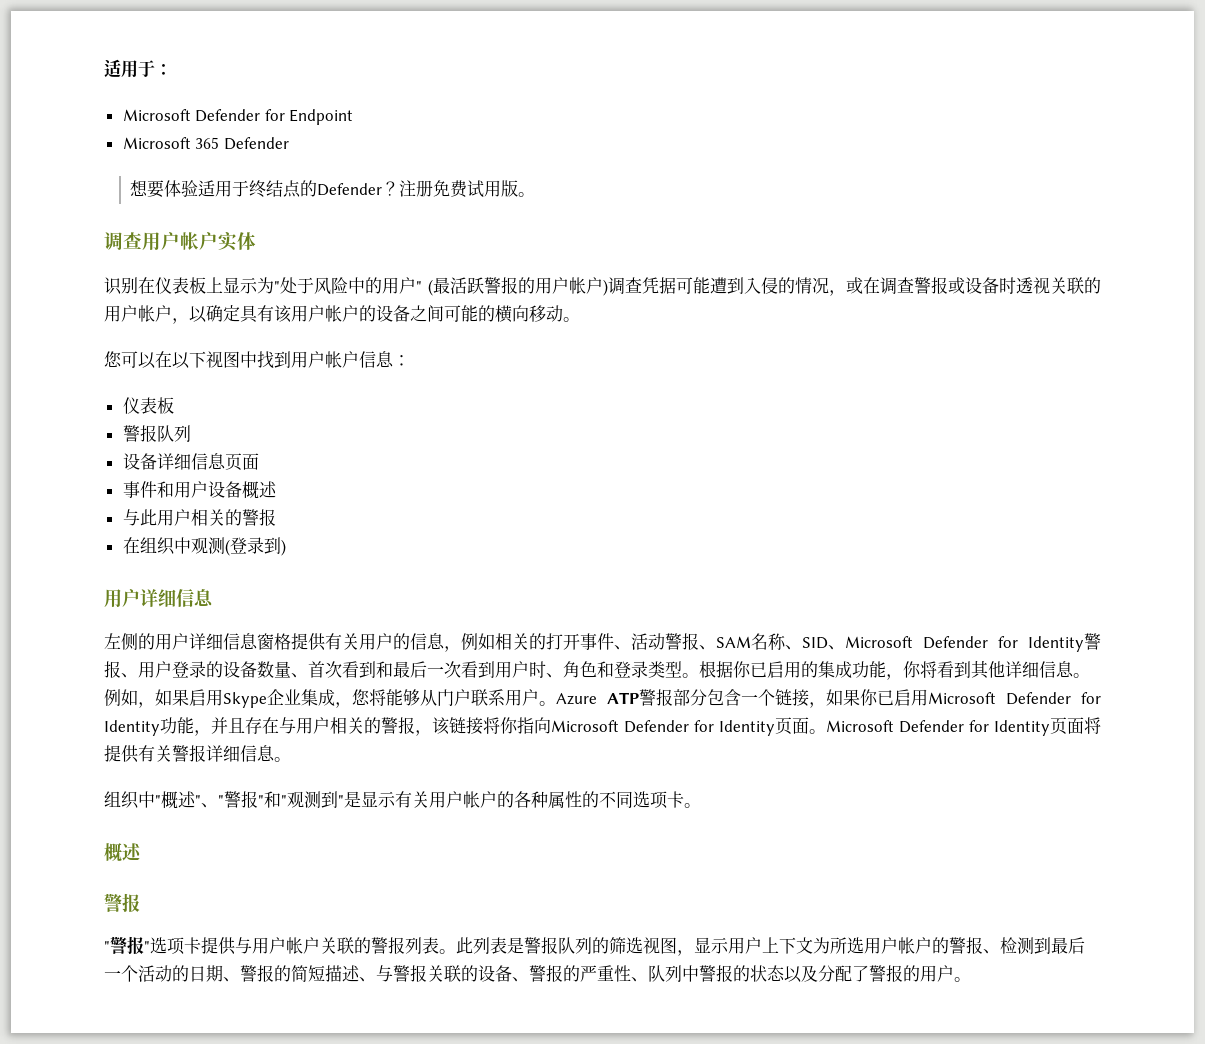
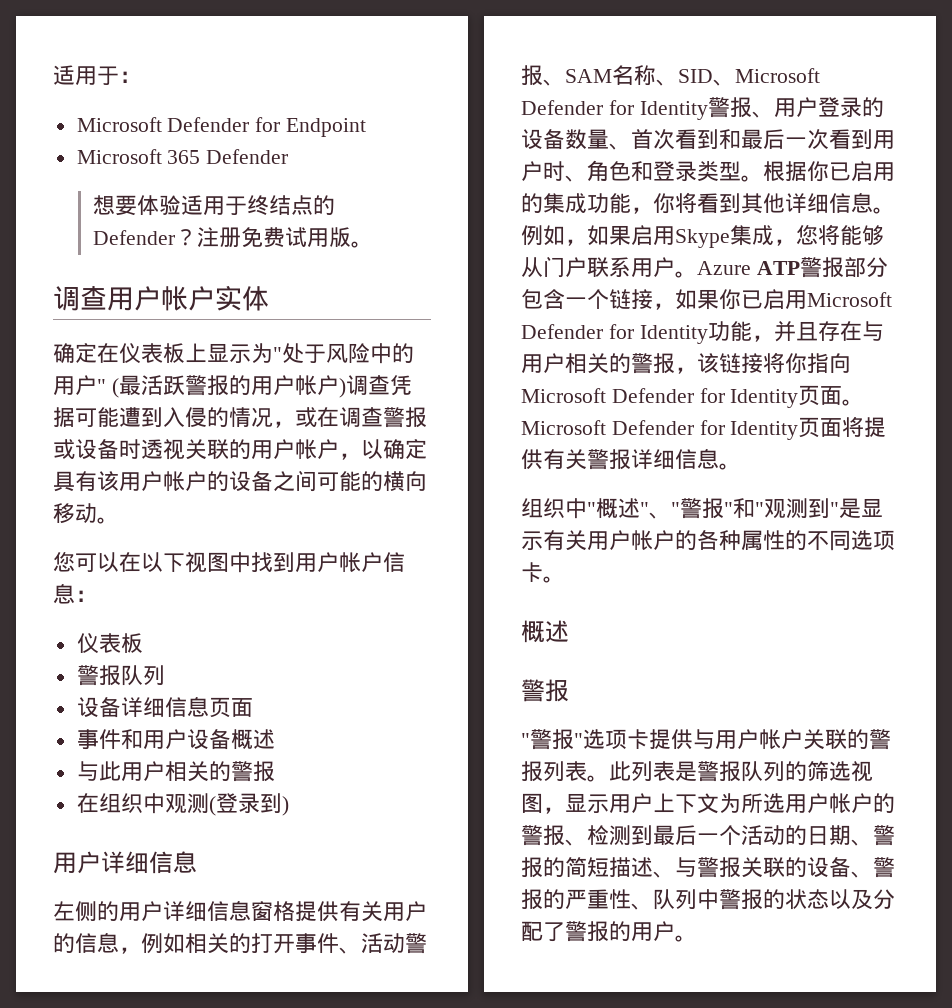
[104,277,138,295] 识别 -> [53,343,97,363] 确定
[267,689,301,705] 企业 -> (730, 238) none

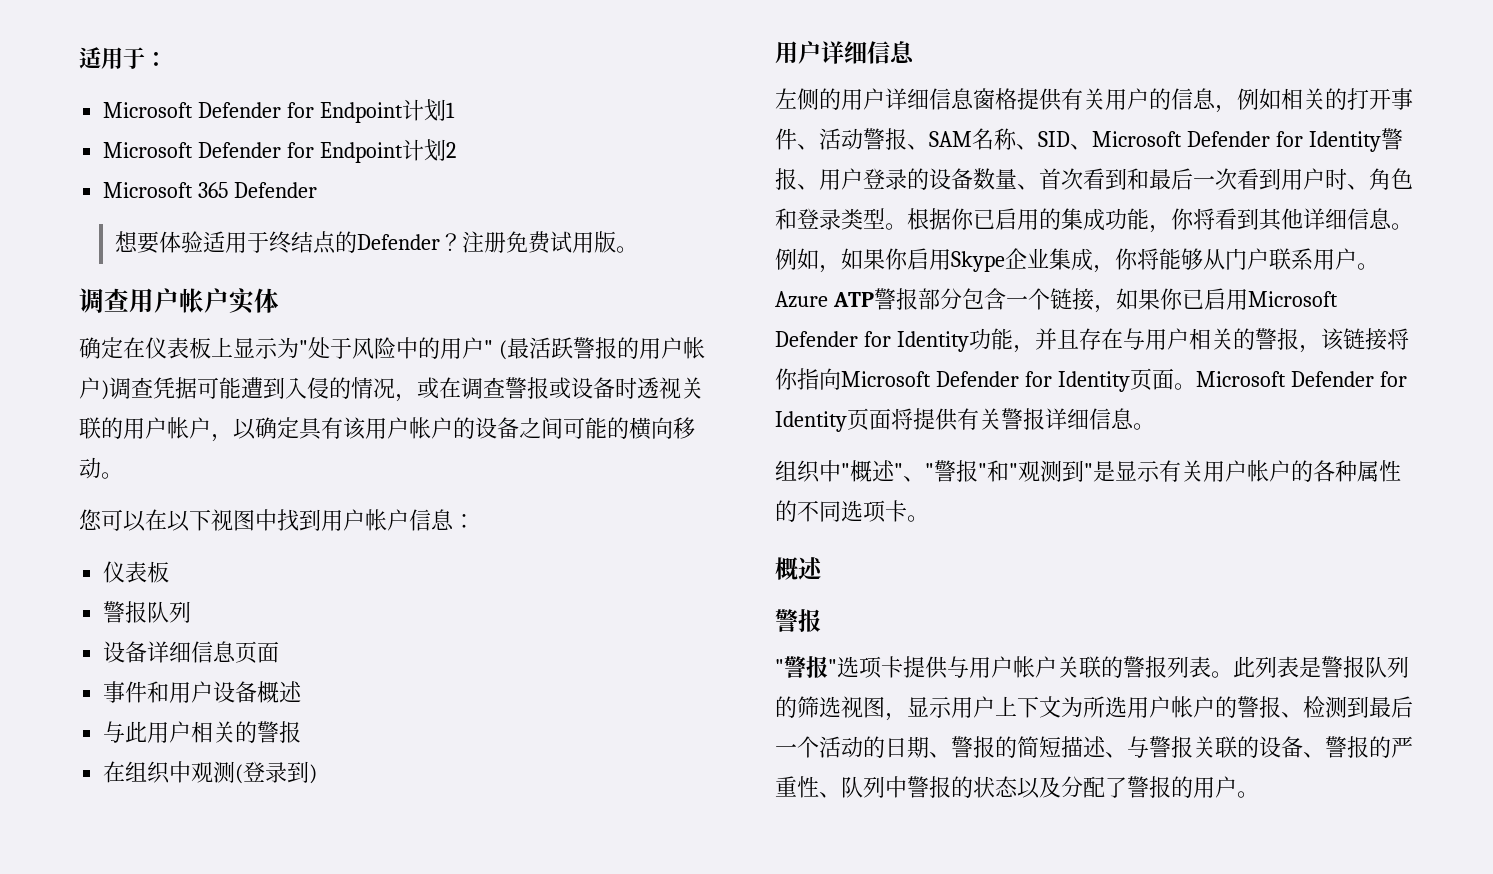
(367, 127) none -> [402,99,456,121] [103,139,457,163] 计划1 // Microsoft Defender for Endpoint计划2
(631, 235) none -> [885,248,908,270] 你
[730,224,818,246] 集成，您 -> [1005,248,1138,273] 企业集成，你

